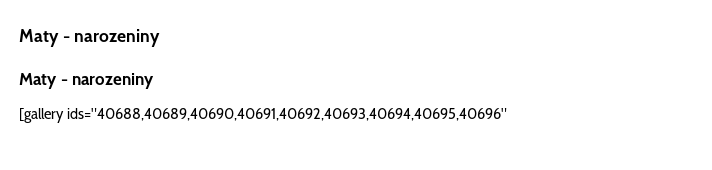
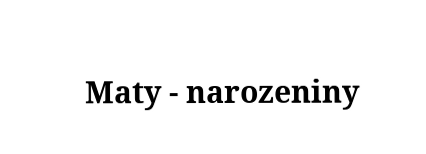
[19,29,161,47] [19,73,155,89] [19,108,507,123] Maty - narozeniny // Maty - narozeniny // [gallery ids="40688,40689,40690,40691,40692,40693,40694,40695,40696" -> [85,78,362,111] Maty - narozeniny

